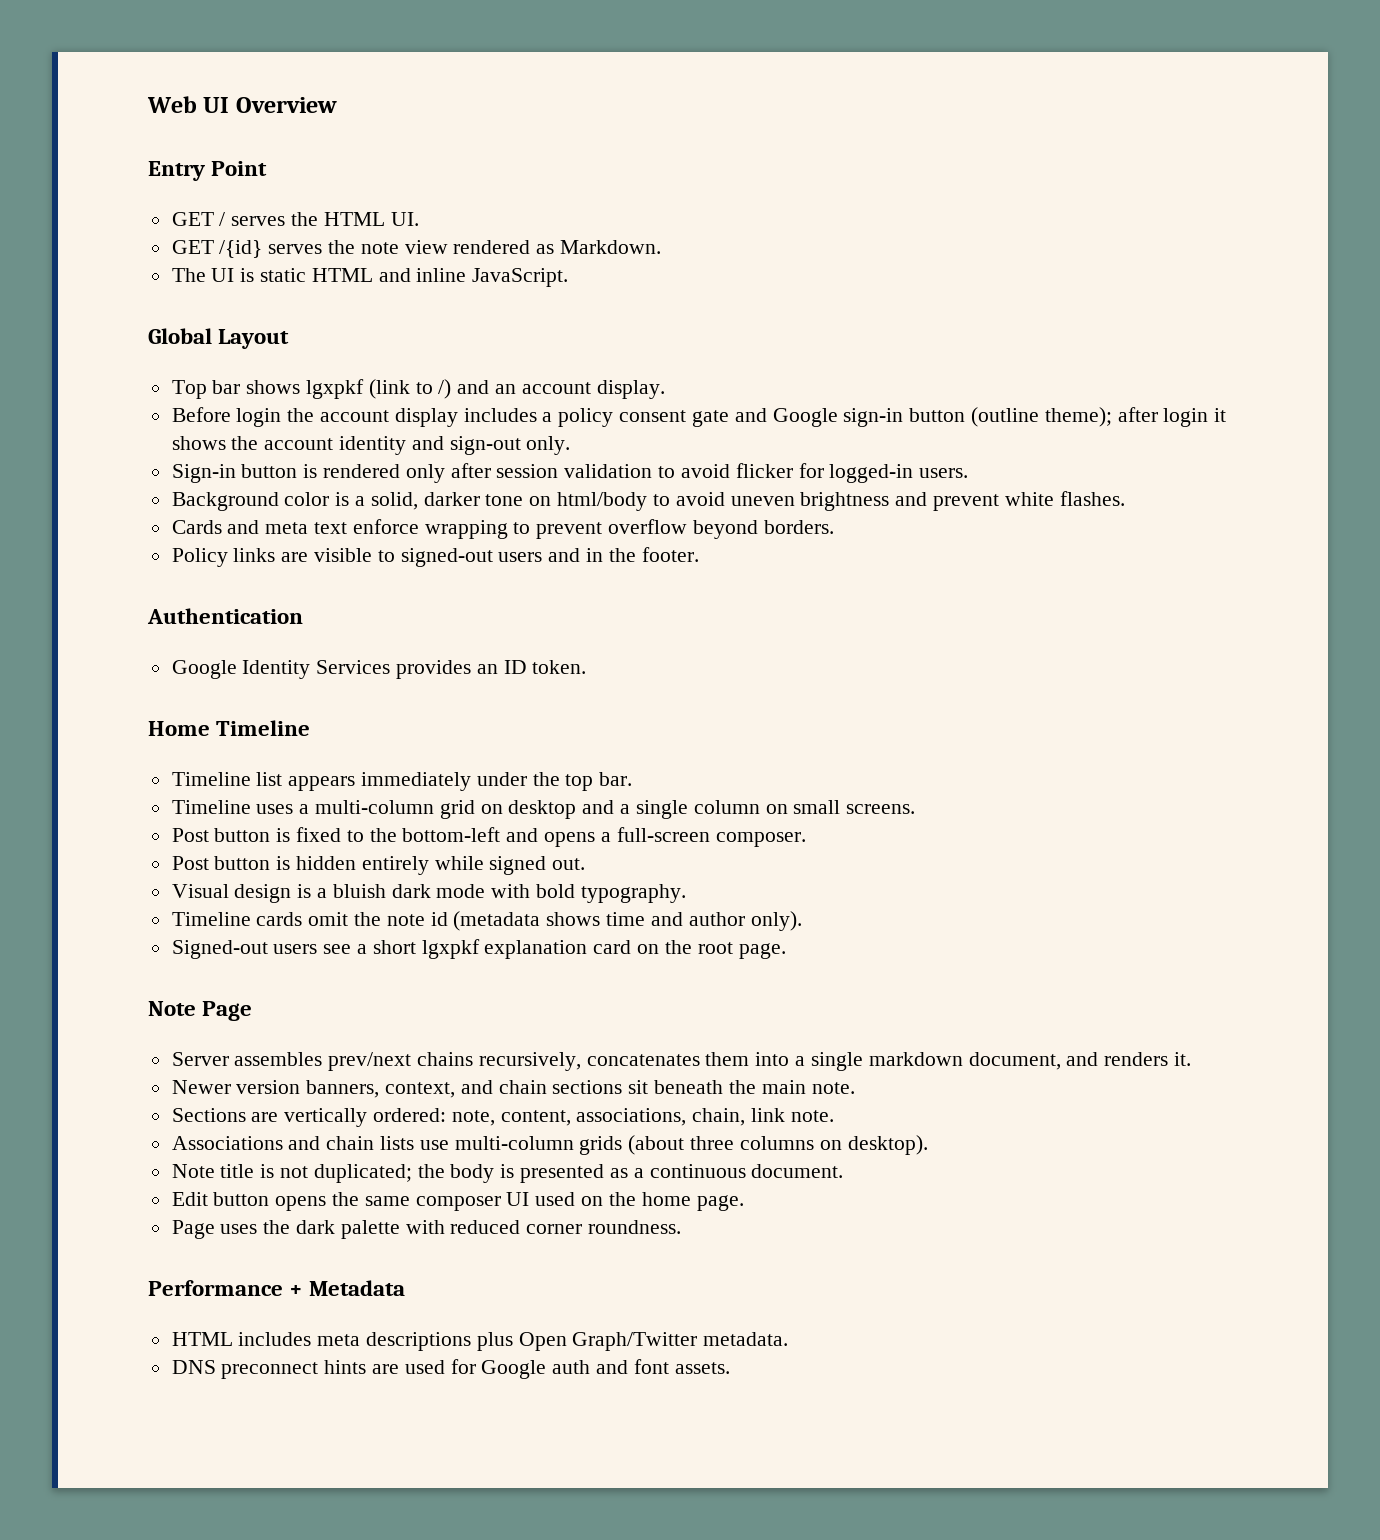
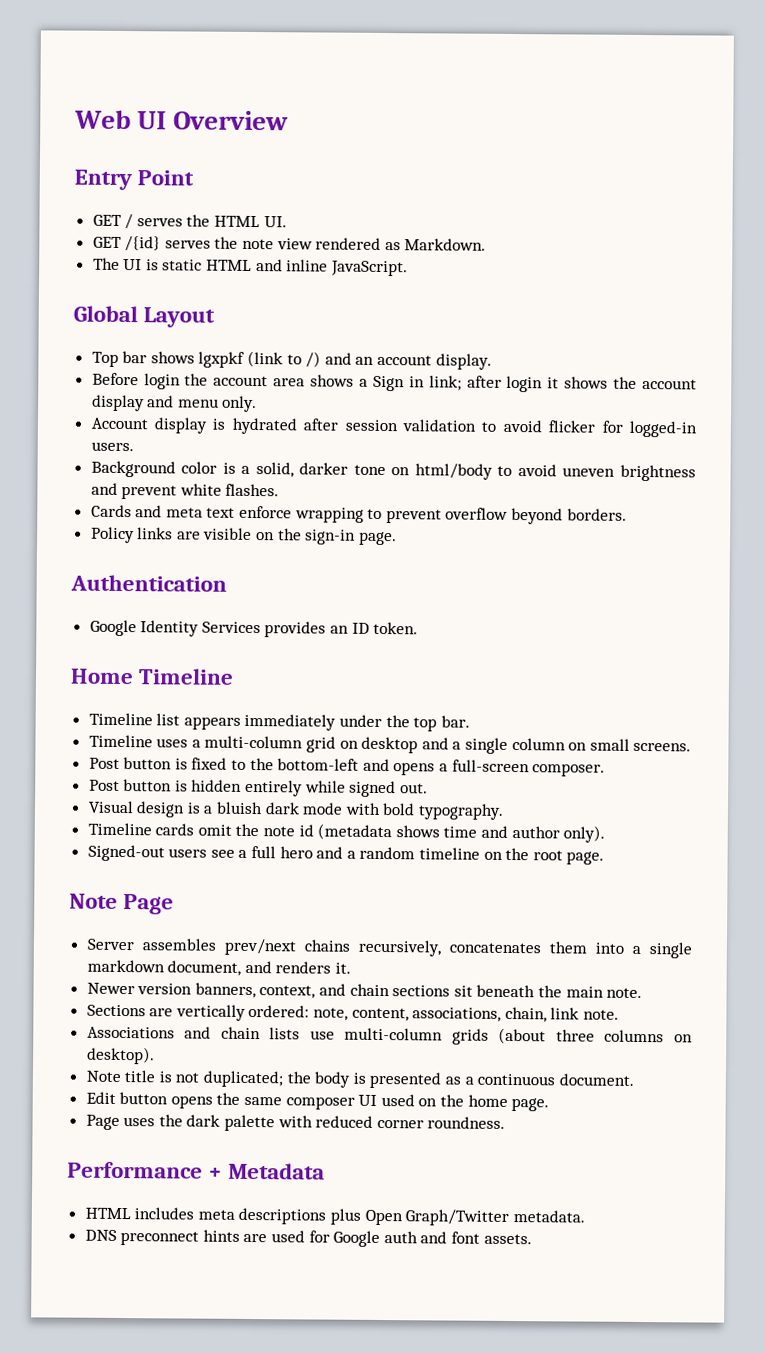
[394,407,1112,427] display includes a policy consent gate and Google sign-in button (outline theme); -> [273,374,462,392] area shows a Sign in link;
[339,436,571,455] [171,464,445,483] identity and sign-out only. // Sign-in button is rendered only -> [91,394,258,413] [90,417,297,435] display and menu only. // Account display is hydrated
[377,547,699,567] to signed-out users and in the footer. -> [256,528,397,546] on the sign-in page.
[372,939,632,959] short lgxpkf explanation card -> [251,846,481,860] full hero and a random timeline

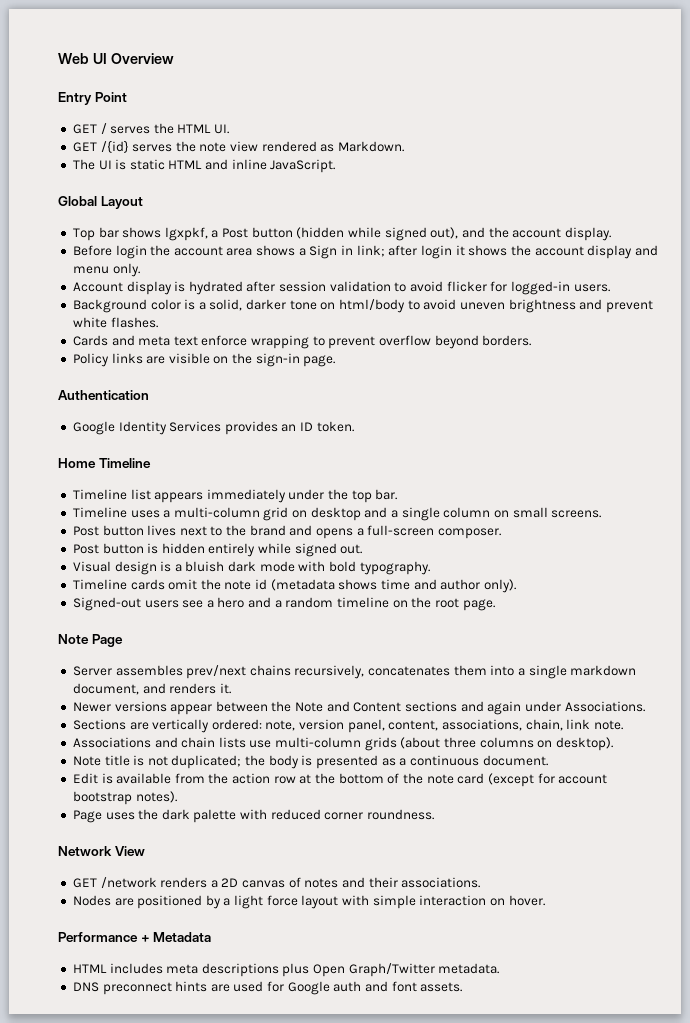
[198,350,375,368] lgxpkf (link to /) and an -> [164,227,509,241] lgxpkf, a Post button (hidden while signed out), and the
[174,757,228,770] is fixed -> [147,525,207,536] lives next
[277,758,360,771] bottom-left -> [249,525,286,536] brand
[251,846,277,859] full -> (214, 604) none
[137,982,643,999] version banners, context, and chain sections sit beneath the main note. -> [114,701,645,715] versions appear between the Note and Content sections and again under Associations.
(349, 1014) none -> [299,719,385,733] version panel,
[119,1091,550,1112] button opens the same composer UI used on the home page. -> [101,773,608,787] [72,791,177,805] is available from the action row at the bottom of the note card (except for account bootstrap notes).
(506, 1122) none -> [58,846,145,856] [72,877,481,888] [72,895,545,909] // Network View // GET /network renders a 2D canvas of notes and their associations. // Nodes are positioned by a light force layout with simple interaction on hover.

